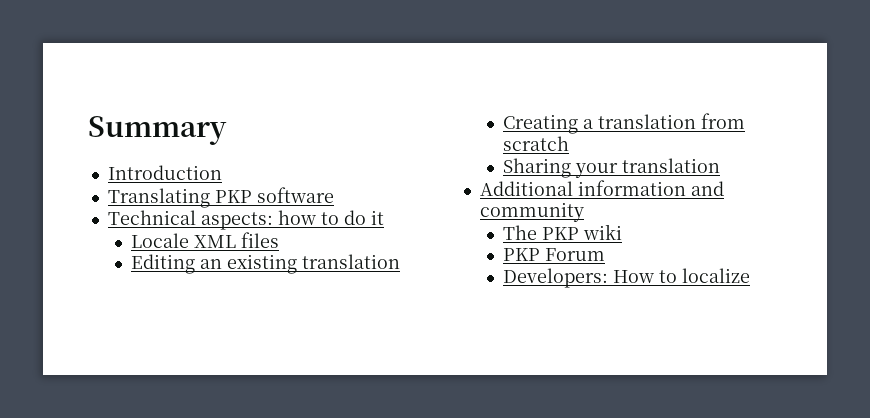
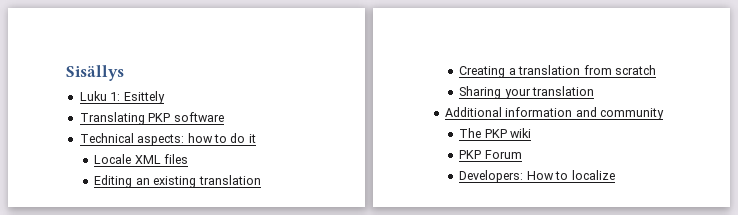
[88,116,227,145] [107,165,222,180] Summary // Introduction -> [66,65,124,81] [79,91,165,104] Sisällys // Luku 1: Esittely

